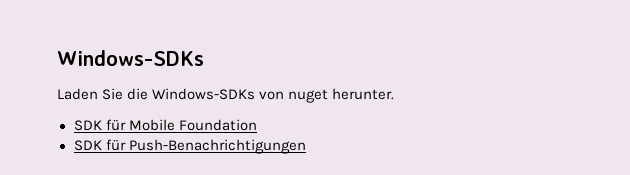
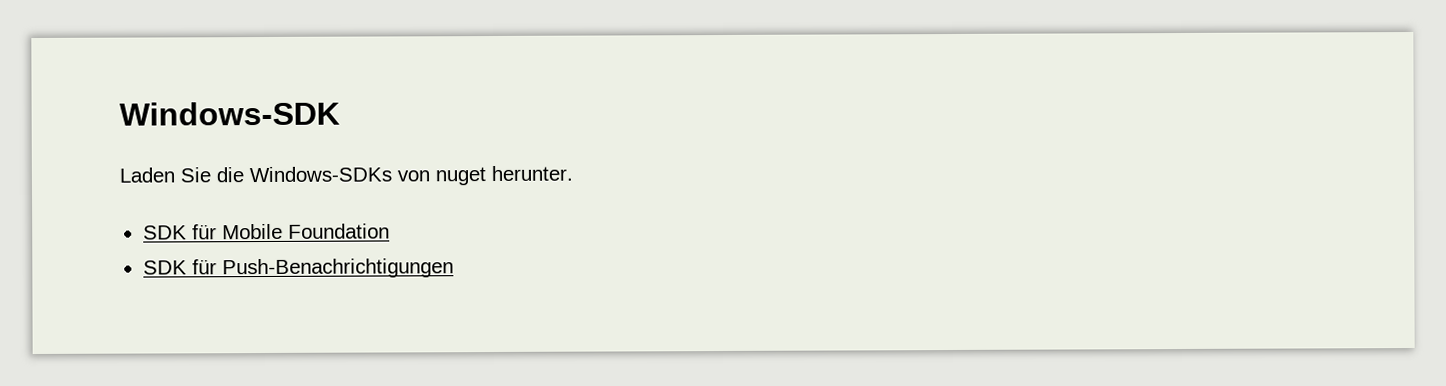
[57,50,204,66] Windows-SDKs -> [119,101,340,126] Windows-SDK

